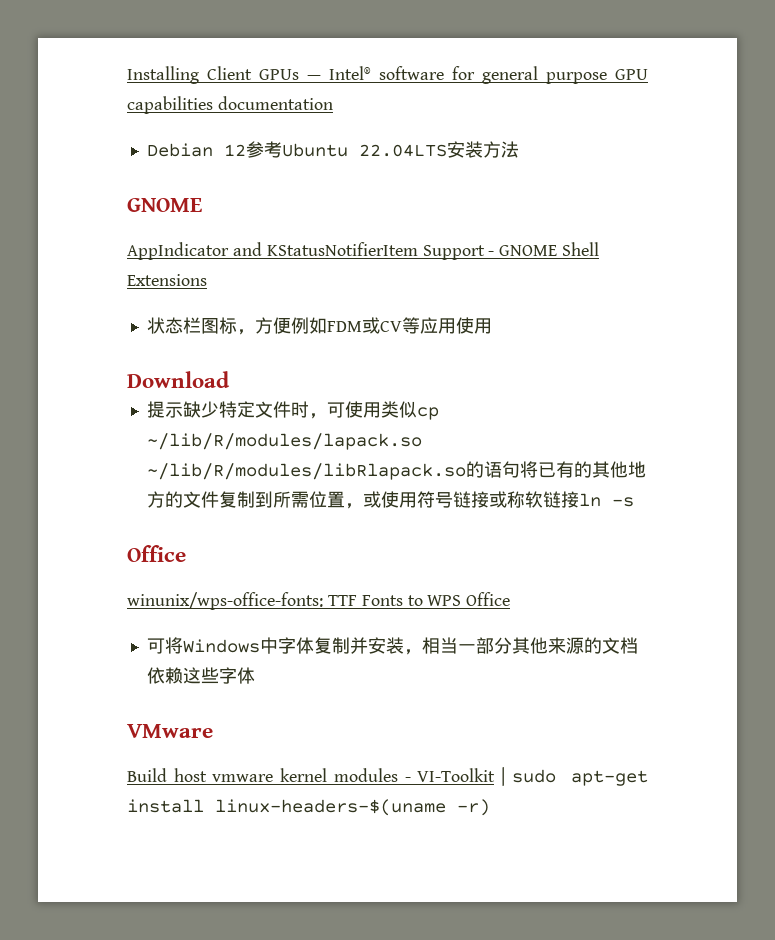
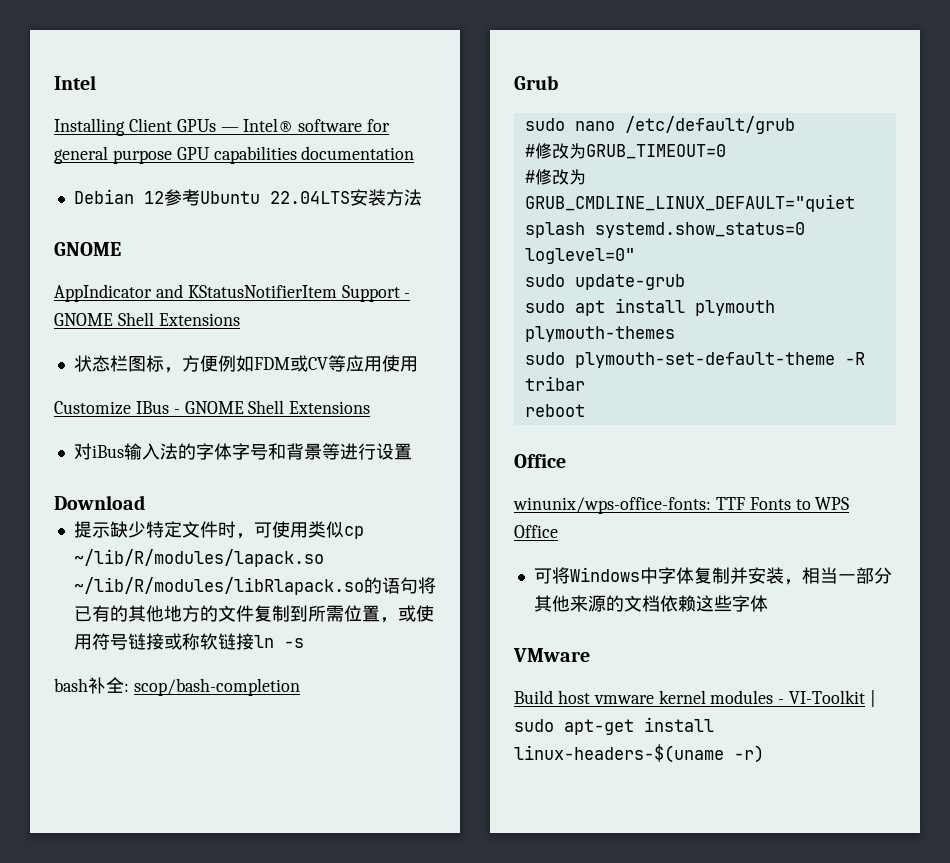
(127, 75) none -> [54,75,96,90] Intel //
(492, 326) none -> [54,400,371,415] [73,443,412,460] // Customize IBus - GNOME Shell Extensions // 对iBus输入法的字体字号和背景等进行设置
(634, 502) none -> [54,677,300,696] [514,75,558,90] [524,116,795,134] [524,143,726,159] [524,169,586,185] [524,194,855,212] [524,222,805,238] [524,248,635,264] [524,274,685,290] [524,298,775,316] [524,326,675,342] [524,352,865,368] [524,376,585,391] [524,404,585,417] // bash补全: scop/bash-completion // Grub // sudo nano /etc/default/grub // #修改为GRUB_TIMEOUT=0 // #修改为GRUB_CMDLINE_LINUX_DEFAULT="quiet splash systemd.show_status=0 loglevel=0" // sudo update-grub // sudo apt install plymouth plymouth-themes // sudo plymouth-set-default-theme -R tribar // reboot

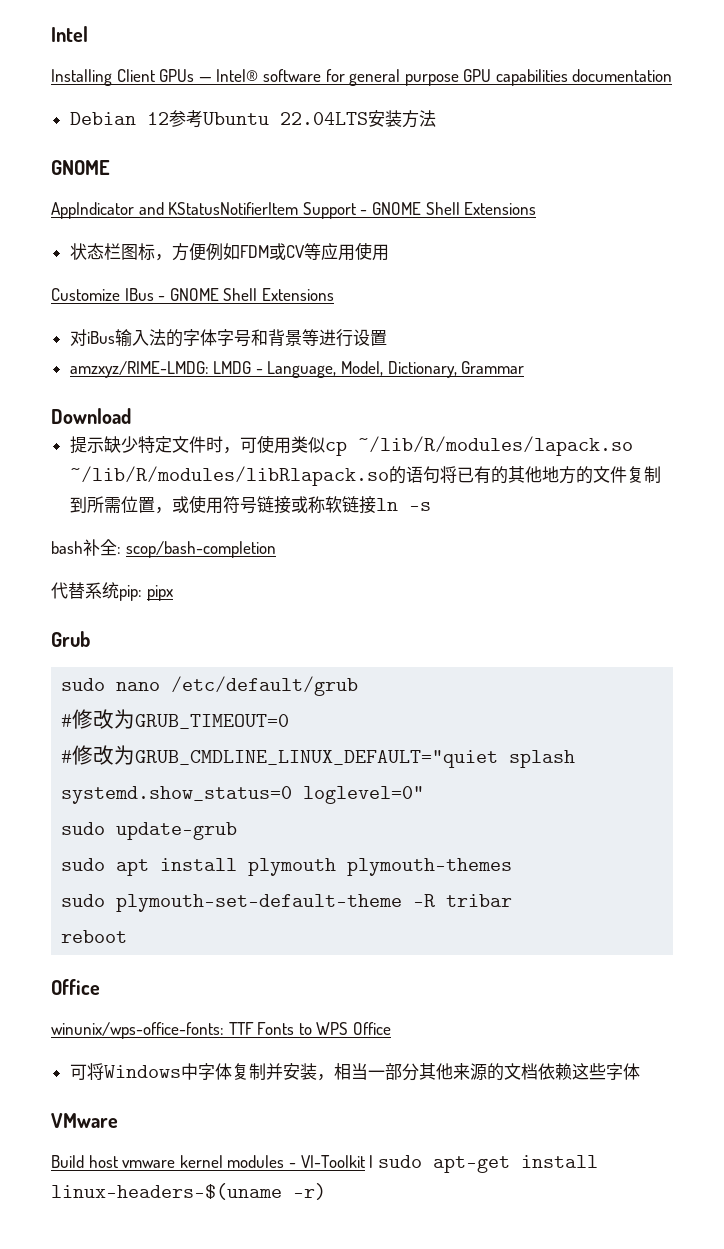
(412, 451) none -> [69,361,525,378] // amzxyz/RIME-LMDG: LMDG - Language, Model, Dictionary, Grammar
(300, 687) none -> [51,582,173,601] // 代替系统pip: pipx

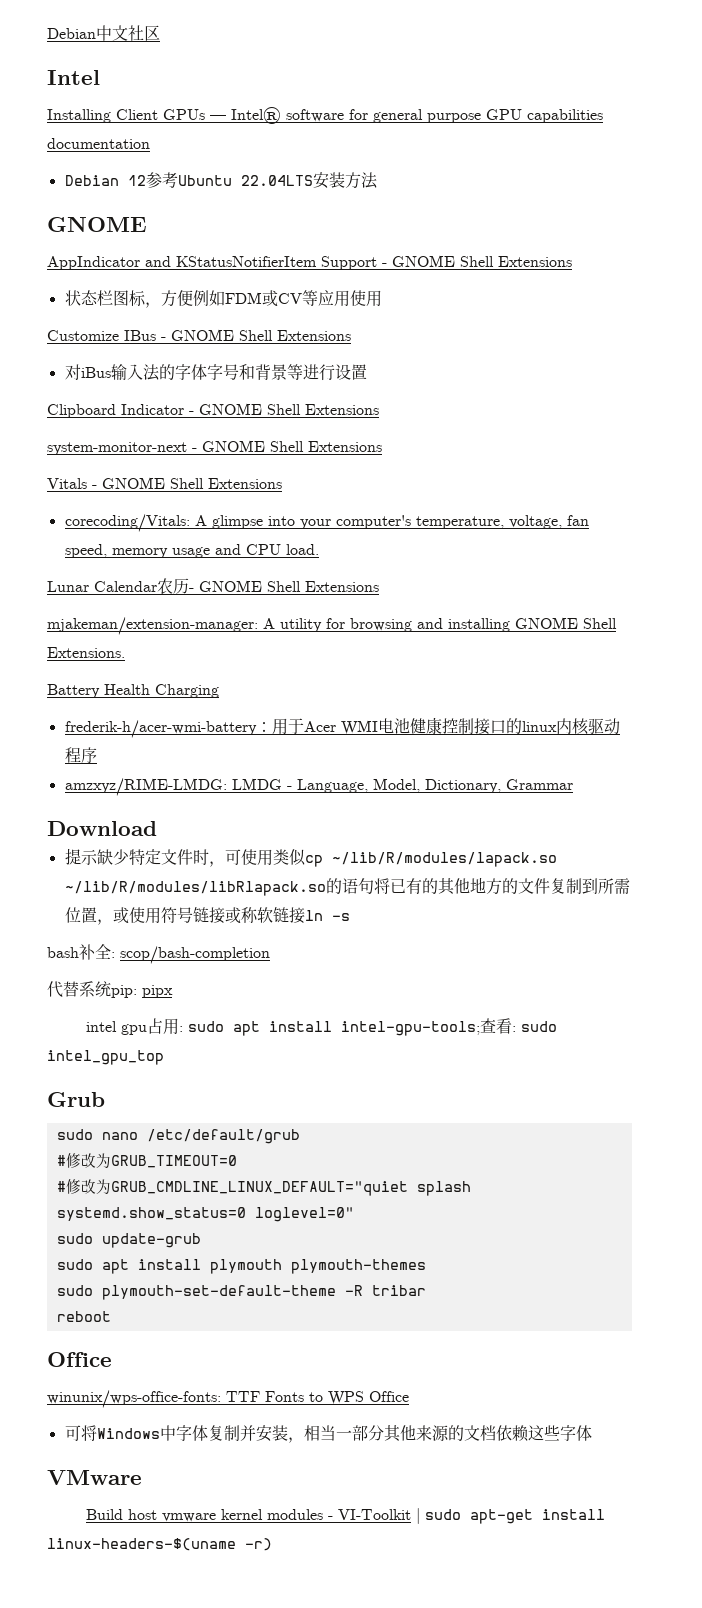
(51, 34) none -> [47,25,160,41] Debian中文社区 //
(387, 338) none -> [47,403,379,418] [47,440,382,455] [47,477,282,489] [64,514,589,532] [64,544,319,558] [47,578,379,595] [47,617,617,635] [47,647,125,658] [47,684,219,698] [64,717,620,738] [64,747,97,763] // Clipboard Indicator - GNOME Shell Extensions // system-monitor-next - GNOME Shell Extensions // Vitals - GNOME Shell Extensions // corecoding/Vitals: A glimpse into your computer's temperature, voltage, fan speed, memory usage and CPU load. // Lunar Calendar农历- GNOME Shell Extensions // mjakeman/extension-manager: A utility for browsing and installing GNOME Shell Extensions. // Battery Health Charging // frederik-h/acer-wmi-battery：用于Acer WMI电池健康控制接口的linux内核驱动程序
(173, 593) none -> [86,1018,558,1036] [47,1050,164,1065] // intel gpu占用: sudo apt install intel-gpu-tools;查看: sudo intel_gpu_top

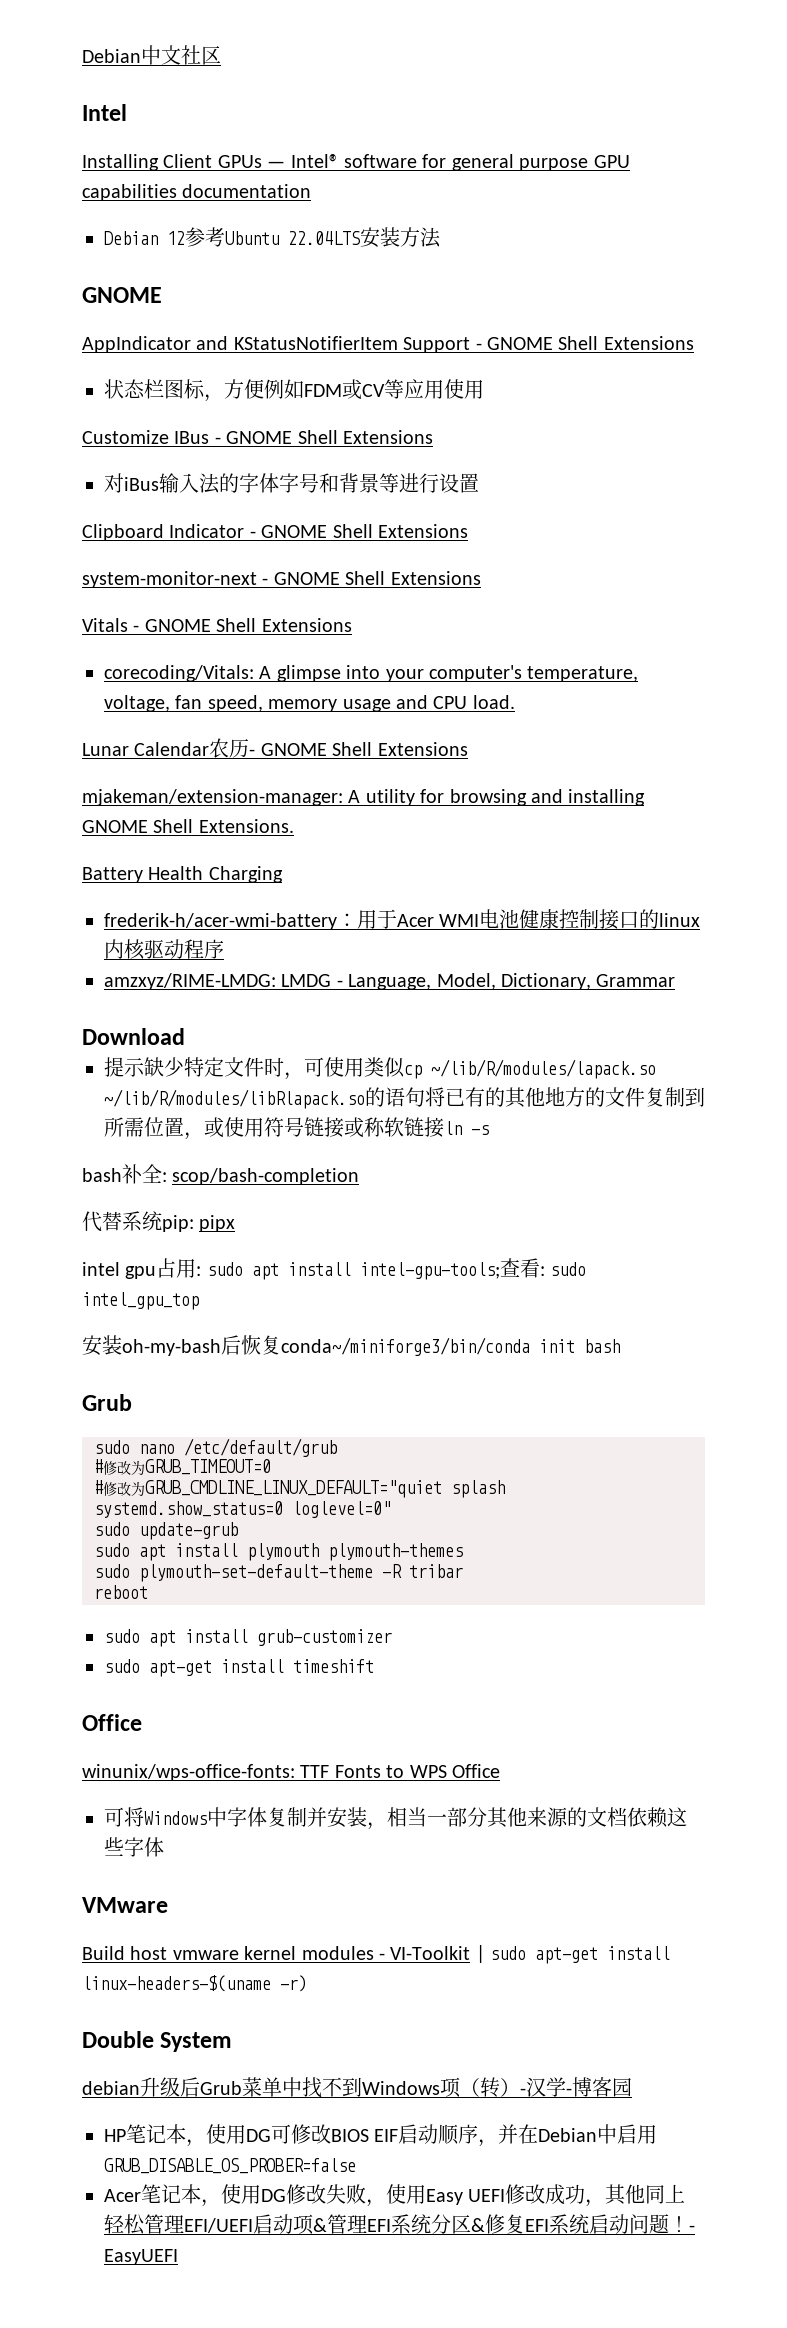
(164, 1057) none -> [82,1335,620,1356] // 安装oh-my-bash后恢复conda~/miniforge3/bin/conda init bash
(111, 1316) none -> [104,1629,392,1647] [104,1659,374,1677] // sudo apt install grub-customizer // sudo apt-get install timeshift
(272, 1544) none -> [82,2031,233,2052] [82,2077,632,2098] [104,2124,658,2147] [104,2158,356,2174] [104,2184,686,2207] [104,2214,695,2235] [104,2249,178,2265] // Double System // debian升级后Grub菜单中找不到Windows项（转）-汉学-博客园 // HP笔记本，使用DG可修改BIOS EIF启动顺序，并在Debian中启用GRUB_DISABLE_OS_PROBER=false // Acer笔记本，使用DG修改失败，使用Easy UEFI修改成功，其他同上轻松管理EFI/UEFI启动项&管理EFI系统分区&修复EFI系统启动问题！- EasyUEFI

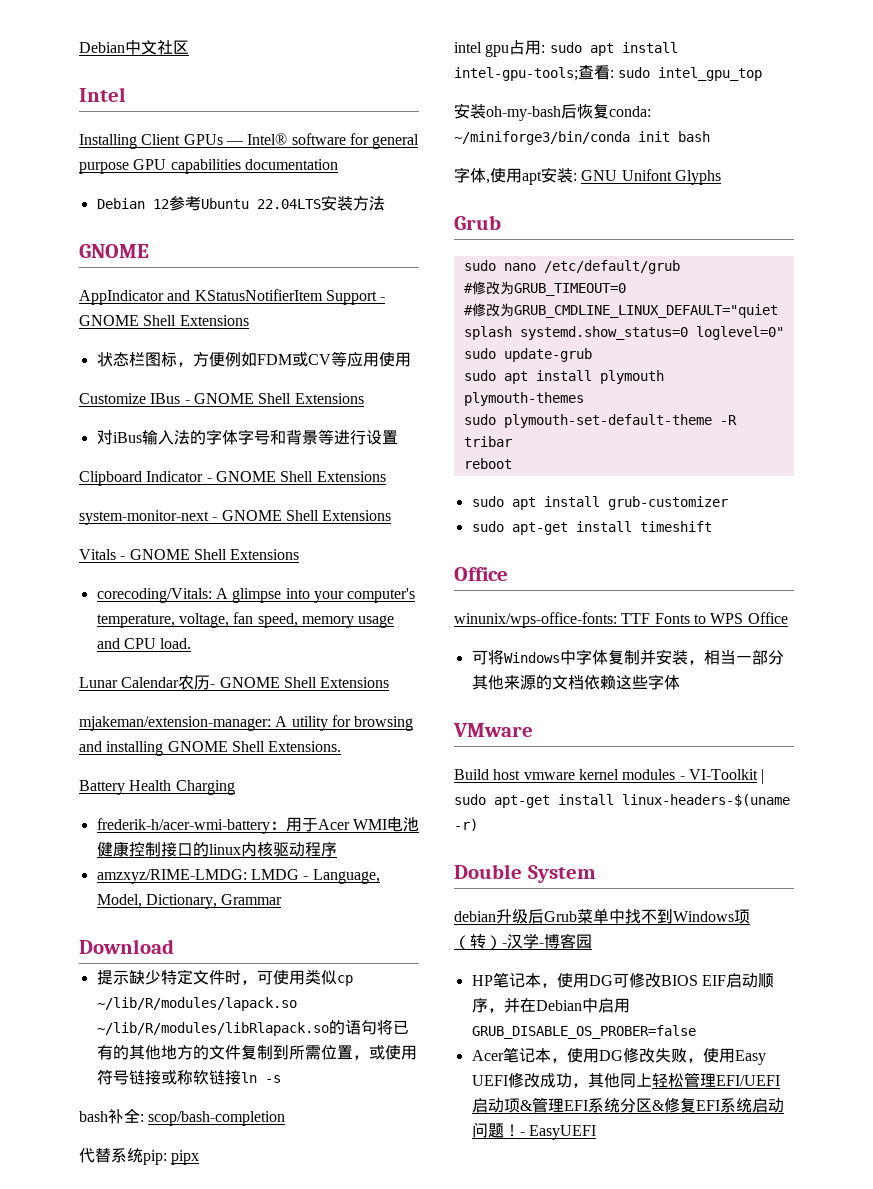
[281,1337,530,1356] conda~/miniforge3/bin/conda -> [609,106,651,117] [454,131,630,145] conda: ~/miniforge3/bin/conda
(620, 1346) none -> [454,167,721,185] // 字体,使用apt安装: GNU Unifont Glyphs

